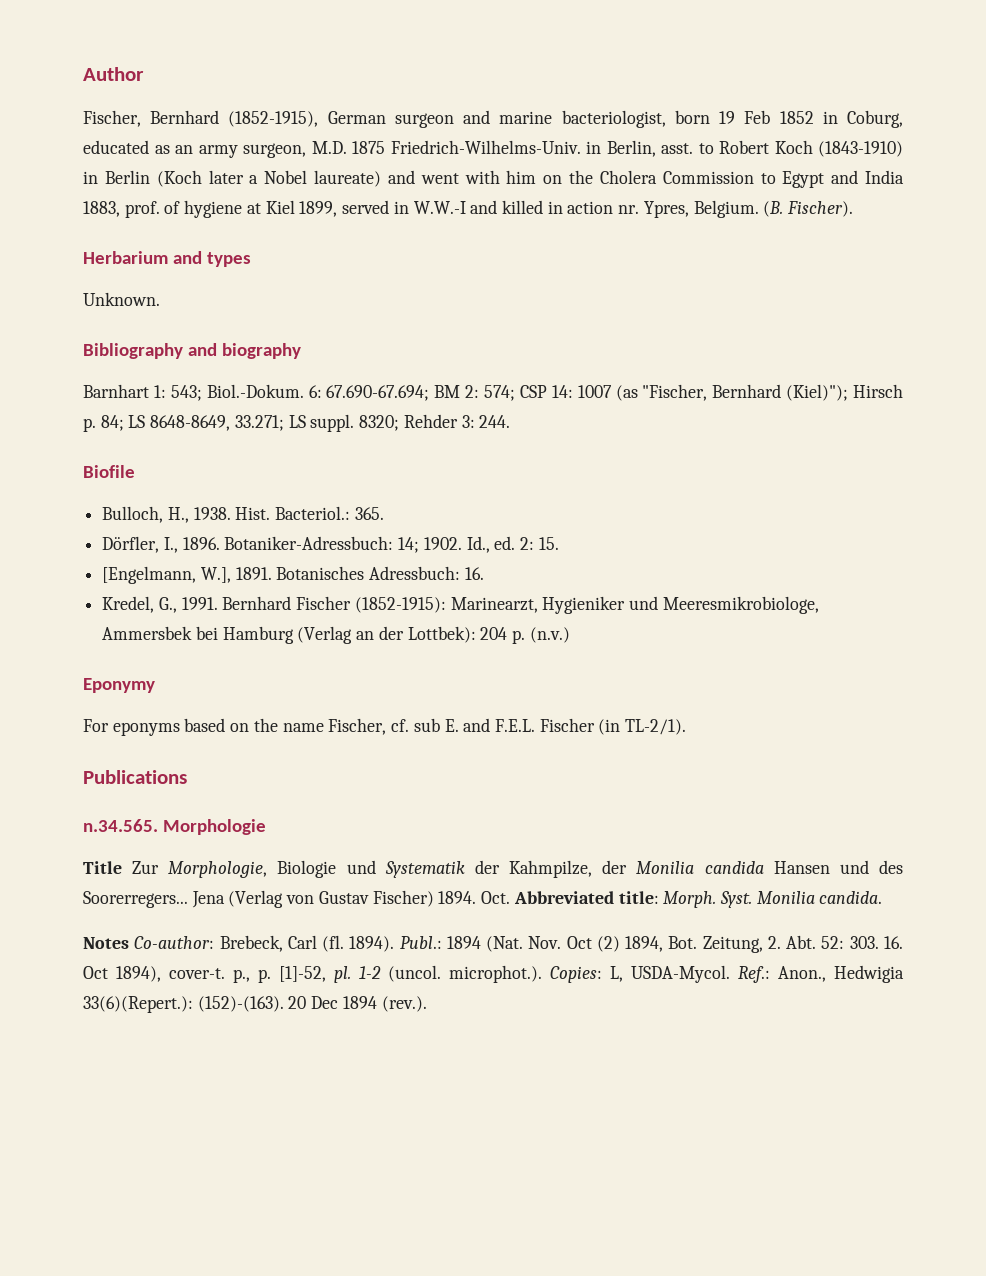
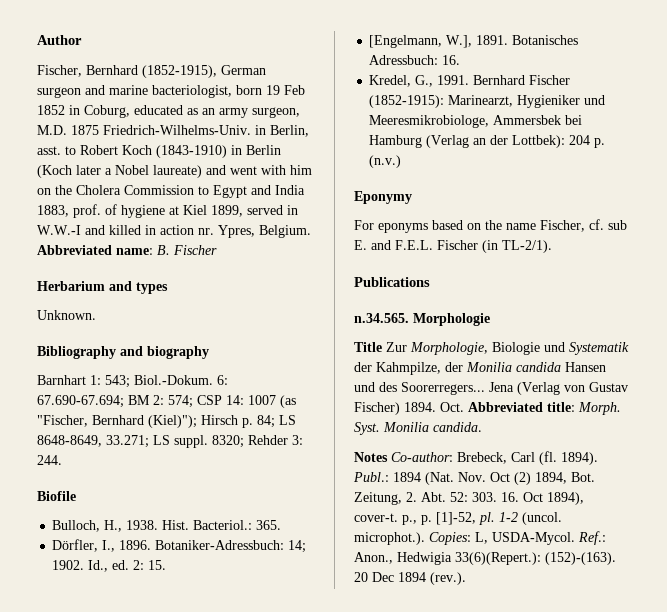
[763,201,854,217] (B. Fischer). -> [37,245,217,255] Abbreviated name: B. Fischer

